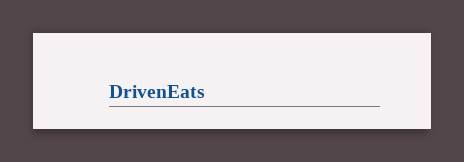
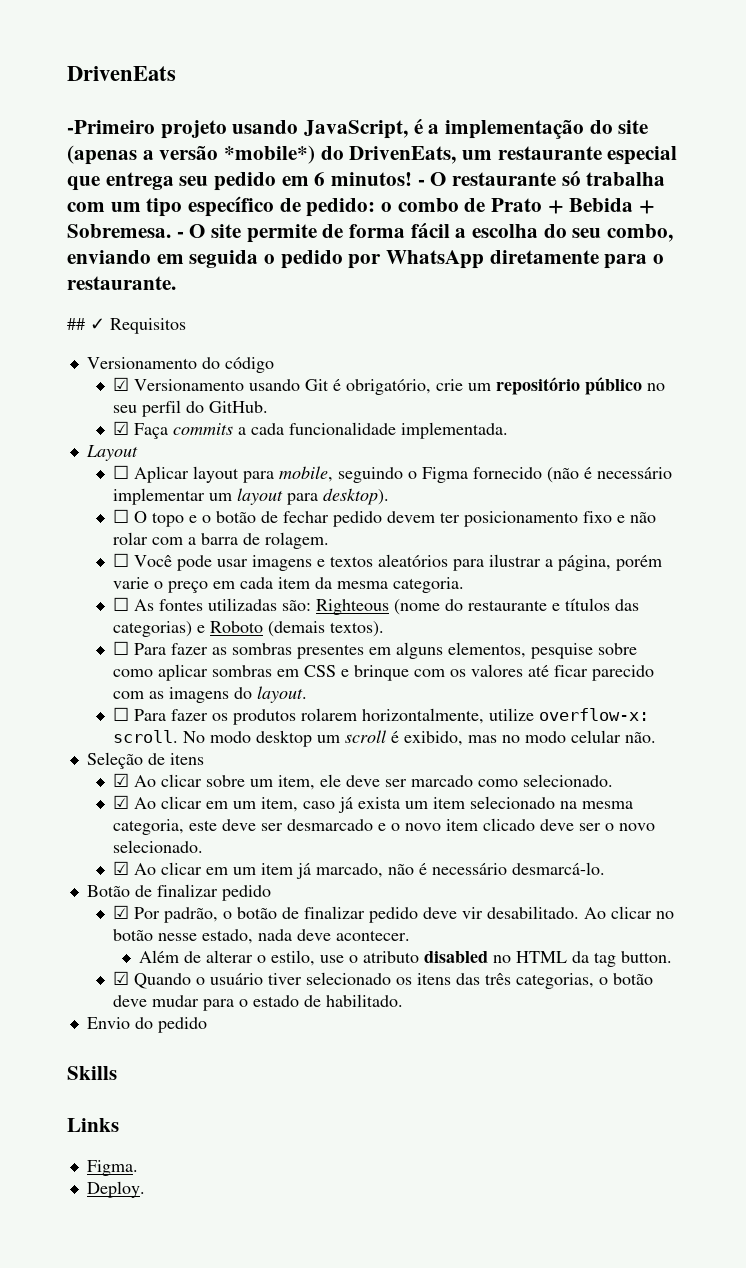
(205, 91) none -> [67,118,649,139] [67,145,678,165] [67,170,666,191] [67,196,656,217] [67,222,674,243] [67,250,665,269] [67,276,176,290] [67,318,186,334] [86,357,274,373] [113,377,666,395] [113,400,269,417] [113,421,509,439] [85,445,138,461] [113,465,673,483] [113,488,390,505] [113,509,657,527] [113,532,330,549] [113,553,663,571] [113,577,465,593] [113,597,640,615] [113,621,385,637] [113,641,638,659] [113,664,655,681] [113,686,308,703] [113,707,650,725] [113,730,657,747] [86,752,204,769] [113,773,614,790] [113,795,634,813] [113,818,656,835] [113,840,204,853] [113,861,606,879] [86,884,271,901] [113,905,675,923] [113,929,411,944] [139,950,673,967] [113,971,654,989] [113,994,404,1011] [86,1017,207,1033] [67,1066,117,1080] [67,1118,119,1132] [86,1160,138,1176] [86,1181,145,1198] // -Primeiro projeto usando JavaScript, é a implementação do site (apenas a versão *mobile*) do DrivenEats, um restaurante especial que entrega seu pedido em 6 minutos! - O restaurante só trabalha com um tipo específico de pedido: o combo de Prato + Bebida + Sobremesa. - O site permite de forma fácil a escolha do seu combo, enviando em seguida o pedido por WhatsApp diretamente para o restaurante. // ## ✓ Requisitos // Versionamento do código // ☑ Versionamento usando Git é obrigatório, crie um repositório público no seu perfil do GitHub. // ☑ Faça commits a cada funcionalidade implementada. // Layout // ☐ Aplicar layout para mobile, seguindo o Figma fornecido (não é necessário implementar um layout para desktop). // ☐ O topo e o botão de fechar pedido devem ter posicionamento fixo e não rolar com a barra de rolagem. // ☐ Você pode usar imagens e textos aleatórios para ilustrar a página, porém varie o preço em cada item da mesma categoria. // ☐ As fontes utilizadas são: Righteous (nome do restaurante e títulos das categorias) e Roboto (demais textos). // ☐ Para fazer as sombras presentes em alguns elementos, pesquise sobre como aplicar sombras em CSS e brinque com os valores até ficar parecido com as imagens do layout. // ☐ Para fazer os produtos rolarem horizontalmente, utilize overflow-x: scroll. No modo desktop um scroll é exibido, mas no modo celular não. // Seleção de itens // ☑ Ao clicar sobre um item, ele deve ser marcado como selecionado. // ☑ Ao clicar em um item, caso já exista um item selecionado na mesma categoria, este deve ser desmarcado e o novo item clicado deve ser o novo selecionado. // ☑ Ao clicar em um item já marcado, não é necessário desmarcá-lo. // Botão de finalizar pedido // ☑ Por padrão, o botão de finalizar pedido deve vir desabilitado. Ao clicar no botão nesse estado, nada deve acontecer. // Além de alterar o estilo, use o atributo disabled no HTML da tag button. // ☑ Quando o usuário tiver selecionado os itens das três categorias, o botão deve mudar para o estado de habilitado. // Envio do pedido // Skills // Links // Figma. // Deploy.

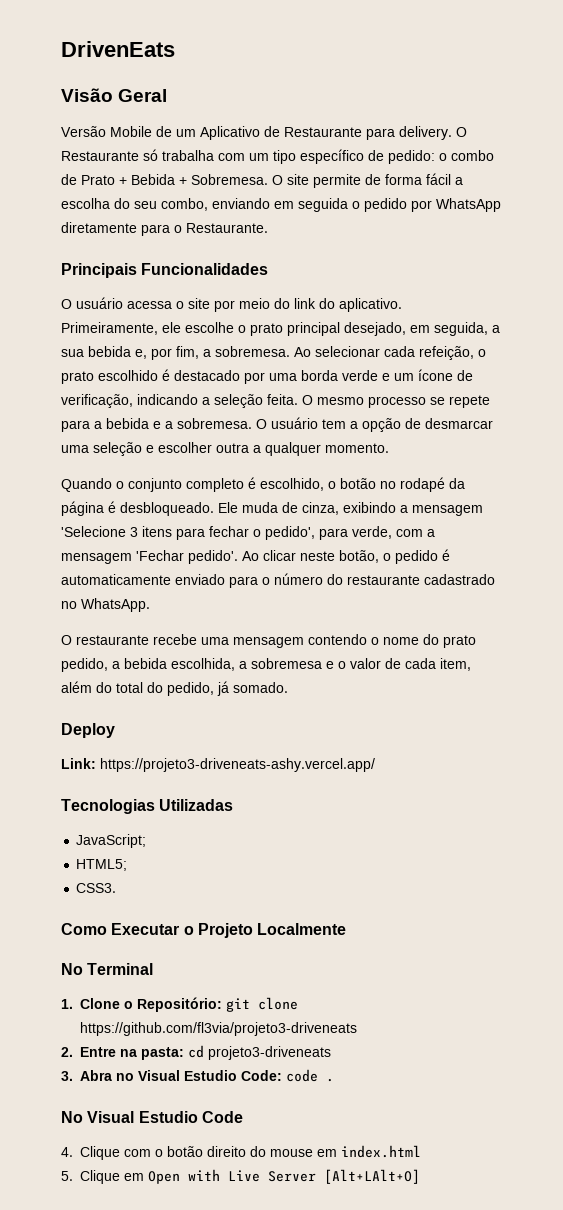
[67,118,649,139] [67,145,678,165] [67,172,557,191] -Primeiro projeto usando JavaScript, é a implementação do site (apenas a versão *mobile*) do DrivenEats, um restaurante especial que entrega seu pedido em 6 minutos! - O restaurante -> [61,88,168,102] [61,126,467,140] [61,151,139,161] Visão Geral // Versão Mobile de um Aplicativo de Restaurante para delivery. O Restaurante
[176,231,184,238] - -> (268, 179) none
[67,276,176,290] [67,318,186,334] [86,357,274,373] [113,377,666,395] [113,400,269,417] [113,421,509,439] [85,445,138,461] [113,465,673,483] [113,488,390,505] [113,509,657,527] [113,532,330,549] [113,553,663,571] [113,577,465,593] [113,597,640,615] [113,621,385,637] [113,641,638,659] [113,664,655,681] [113,686,308,703] [113,707,650,725] [113,730,657,747] [86,752,204,769] [113,773,614,790] [113,795,634,813] [113,818,656,835] [113,840,204,853] [113,861,606,879] [86,884,271,901] [113,905,675,923] [113,929,411,944] [139,950,673,967] [113,971,654,989] [113,994,404,1011] [86,1017,207,1033] [67,1066,117,1080] [67,1118,119,1132] [86,1160,138,1176] [86,1181,145,1198] restaurante. // ## ✓ Requisitos // Versionamento do código // ☑ Versionamento usando Git é obrigatório, crie um repositório público no seu perfil do GitHub. // ☑ Faça commits a cada funcionalidade implementada. // Layout // ☐ Aplicar layout para mobile, seguindo o Figma fornecido (não é necessário implementar um layout para desktop). // ☐ O topo e o botão de fechar pedido devem ter posicionamento fixo e não rolar com a barra de rolagem. // ☐ Você pode usar imagens e textos aleatórios para ilustrar a página, porém varie o preço em cada item da mesma categoria. // ☐ As fontes utilizadas são: Righteous (nome do restaurante e títulos das categorias) e Roboto (demais textos). // ☐ Para fazer as sombras presentes em alguns elementos, pesquise sobre como aplicar sombras em CSS e brinque com os valores até ficar parecido com as imagens do layout. // ☐ Para fazer os produtos rolarem horizontalmente, utilize overflow-x: scroll. No modo desktop um scroll é exibido, mas no modo celular não. // Seleção de itens // ☑ Ao clicar sobre um item, ele deve ser marcado como selecionado. // ☑ Ao clicar em um item, caso já exista um item selecionado na mesma categoria, este deve ser desmarcado e o novo item clicado deve ser o novo selecionado. // ☑ Ao clicar em um item já marcado, não é necessário desmarcá-lo. // Botão de finalizar pedido // ☑ Por padrão, o botão de finalizar pedido deve vir desabilitado. Ao clicar no botão nesse estado, nada deve acontecer. // Além de alterar o estilo, use o atributo disabled no HTML da tag button. // ☑ Quando o usuário tiver selecionado os itens das três categorias, o botão deve mudar para o estado de habilitado. // Envio do pedido // Skills // Links // Figma. // Deploy. -> [186,223,268,233] [61,263,269,278] [61,297,402,312] [61,322,500,336] [61,346,486,360] [61,369,473,384] [61,394,490,408] [61,417,493,432] [61,442,389,456] [61,477,465,492] [61,501,483,516] [61,526,435,540] [61,549,450,564] [61,573,495,588] [61,598,150,612] [61,634,476,648] [61,658,471,672] [61,681,288,696] [61,723,115,738] [61,758,375,772] [61,799,234,814] [76,834,147,848] [76,859,128,871] [76,883,117,893] [61,923,347,938] [61,963,154,975] [61,997,298,1012] [80,1022,357,1036] [61,1045,331,1060] [61,1069,334,1082] [61,1111,243,1123] [61,1145,421,1160] [61,1169,420,1184] Restaurante. // Principais Funcionalidades // O usuário acessa o site por meio do link do aplicativo. Primeiramente, ele escolhe o prato principal desejado, em seguida, a sua bebida e, por fim, a sobremesa. Ao selecionar cada refeição, o prato escolhido é destacado por uma borda verde e um ícone de verificação, indicando a seleção feita. O mesmo processo se repete para a bebida e a sobremesa. O usuário tem a opção de desmarcar uma seleção e escolher outra a qualquer momento. // Quando o conjunto completo é escolhido, o botão no rodapé da página é desbloqueado. Ele muda de cinza, exibindo a mensagem 'Selecione 3 itens para fechar o pedido', para verde, com a mensagem 'Fechar pedido'. Ao clicar neste botão, o pedido é automaticamente enviado para o número do restaurante cadastrado no WhatsApp. // O restaurante recebe uma mensagem contendo o nome do prato pedido, a bebida escolhida, a sobremesa e o valor de cada item, além do total do pedido, já somado. // Deploy // Link: https://projeto3-driveneats-ashy.vercel.app/ // Tecnologias Utilizadas // JavaScript; // HTML5; // CSS3. // Como Executar o Projeto Localmente // No Terminal // 1. Clone o Repositório: git clone https://github.com/fl3via/projeto3-driveneats // 2. Entre na pasta: cd projeto3-driveneats // 3. Abra no Visual Estudio Code: code . // No Visual Estudio Code // 4. Clique com o botão direito do mouse em index.html // 5. Clique em Open with Live Server [Alt+LAlt+O]

